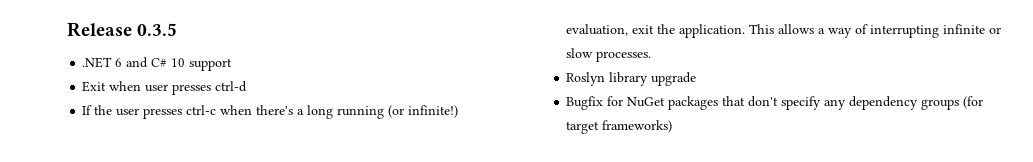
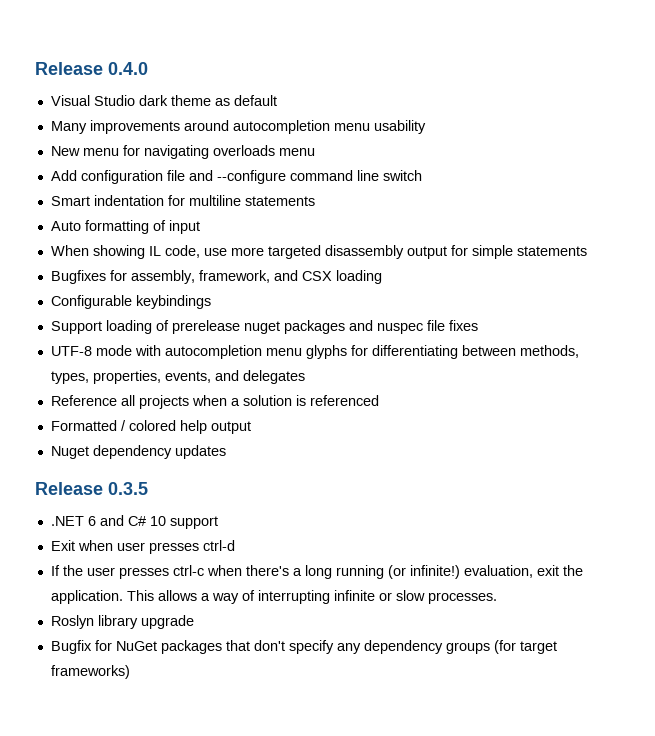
[67,22,132,37] Release -> [35,62,148,75] [50,95,277,106] [50,120,426,134] [50,145,315,159] [50,170,422,184] [50,195,315,206] [50,220,200,234] [50,245,587,259] [50,270,382,284] [50,295,211,309] [50,320,478,334] [50,345,579,359] [50,370,305,384] [50,395,379,409] [50,420,251,434] [50,445,226,459] [35,482,103,495] Release 0.4.0 // Visual Studio dark theme as default // Many improvements around autocompletion menu usability // New menu for navigating overloads menu // Add configuration file and --configure command line switch // Smart indentation for multiline statements // Auto formatting of input // When showing IL code, use more targeted disassembly output for simple statements // Bugfixes for assembly, framework, and CSX loading // Configurable keybindings // Support loading of prerelease nuget packages and nuspec file fixes // UTF-8 mode with autocompletion menu glyphs for differentiating between methods, types, properties, events, and delegates // Reference all projects when a solution is referenced // Formatted / colored help output // Nuget dependency updates // Release

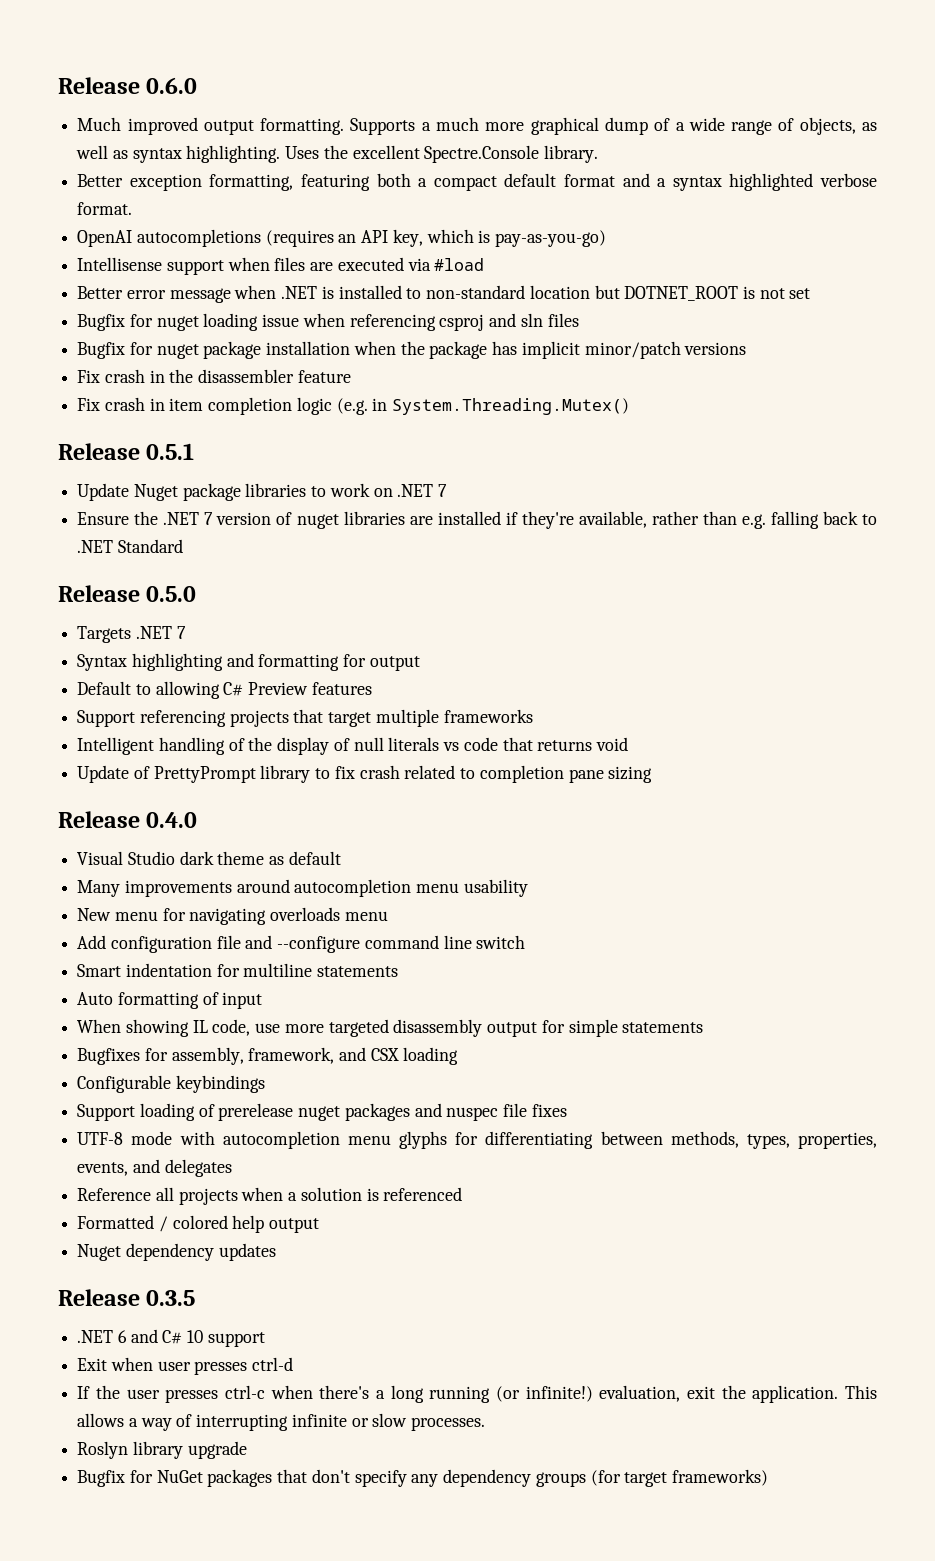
[35,62,103,75] Release -> [58,77,198,94] [77,117,877,135] [76,145,599,163] [77,173,877,191] [77,202,133,215] [77,229,607,247] [77,257,485,275] [77,285,811,303] [77,313,579,331] [77,341,747,359] [77,369,351,383] [77,397,630,415] [58,443,195,460] [77,483,448,501] [77,511,877,529] [77,539,183,553] [58,585,197,602] [77,626,186,643] [77,653,420,671] [77,681,372,699] [77,709,533,727] [77,737,628,755] [77,765,653,783] [58,811,140,828] Release 0.6.0 // Much improved output formatting. Supports a much more graphical dump of a wide range of objects, as well as syntax highlighting. Uses the excellent Spectre.Console library. // Better exception formatting, featuring both a compact default format and a syntax highlighted verbose format. // OpenAI autocompletions (requires an API key, which is pay-as-you-go) // Intellisense support when files are executed via #load // Better error message when .NET is installed to non-standard location but DOTNET_ROOT is not set // Bugfix for nuget loading issue when referencing csproj and sln files // Bugfix for nuget package installation when the package has implicit minor/patch versions // Fix crash in the disassembler feature // Fix crash in item completion logic (e.g. in System.Threading.Mutex() // Release 0.5.1 // Update Nuget package libraries to work on .NET 7 // Ensure the .NET 7 version of nuget libraries are installed if they're available, rather than e.g. falling back to .NET Standard // Release 0.5.0 // Targets .NET 7 // Syntax highlighting and formatting for output // Default to allowing C# Preview features // Support referencing projects that target multiple frameworks // Intelligent handling of the display of null literals vs code that returns void // Update of PrettyPrompt library to fix crash related to completion pane sizing // Release

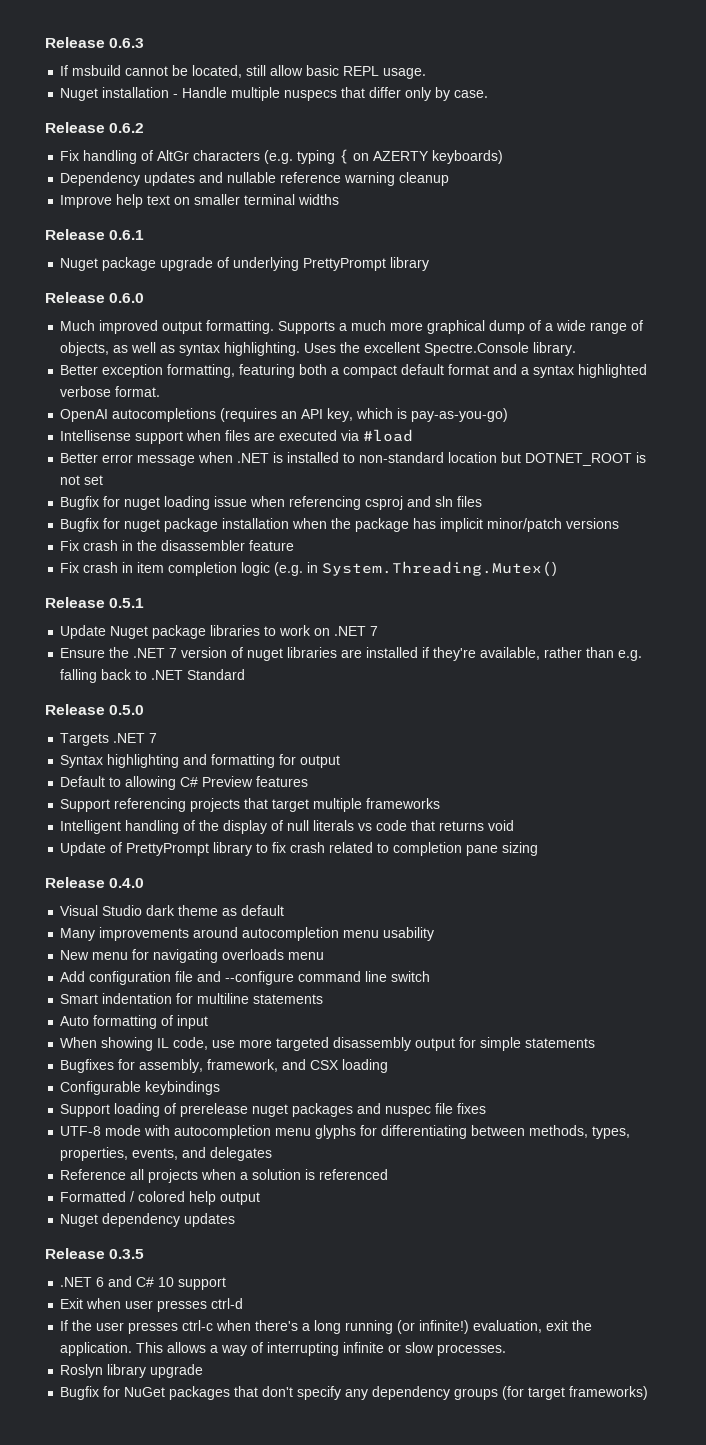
[58,77,140,94] Release -> [45,37,145,48] [60,65,427,79] [60,87,489,101] [45,122,145,133] [60,149,504,164] [60,172,450,186] [60,194,340,208] [45,229,145,240] [60,257,430,271] [45,292,105,303] Release 0.6.3 // If msbuild cannot be located, still allow basic REPL usage. // Nuget installation - Handle multiple nuspecs that differ only by case. // Release 0.6.2 // Fix handling of AltGr characters (e.g. typing { on AZERTY keyboards) // Dependency updates and nullable reference warning cleanup // Improve help text on smaller terminal widths // Release 0.6.1 // Nuget package upgrade of underlying PrettyPrompt library // Release

